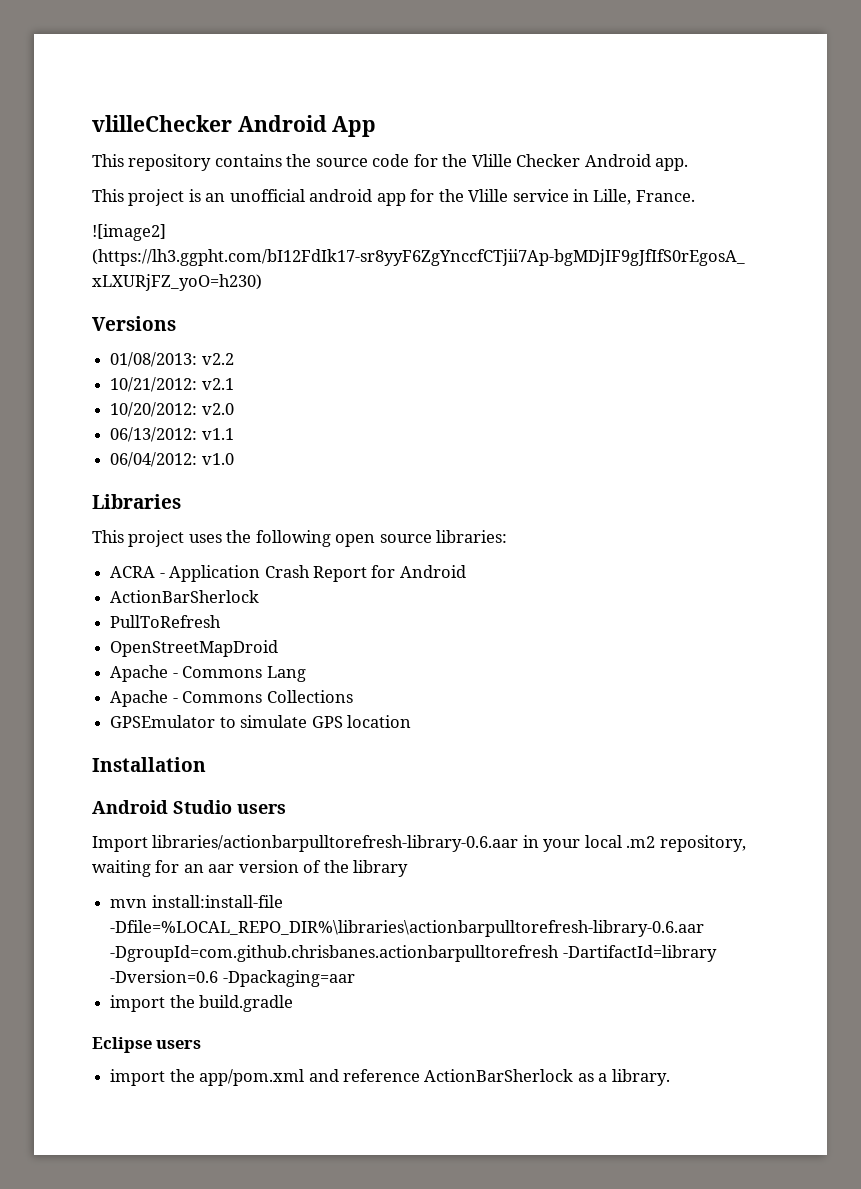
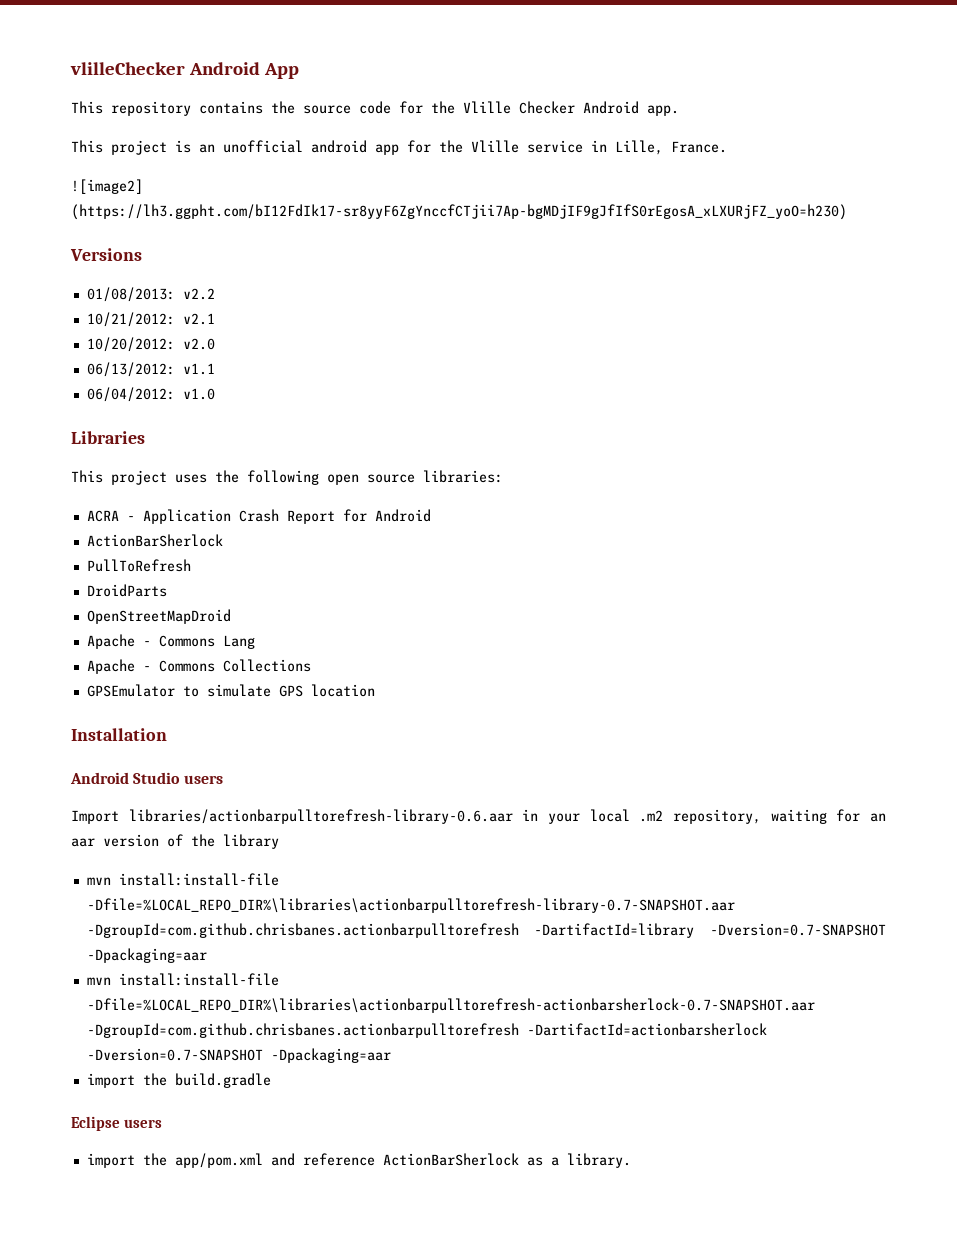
(222, 621) none -> [86,584,167,597] // DroidParts
[110,920,705,937] -Dfile=%LOCAL_REPO_DIR%\libraries\actionbarpulltorefresh-library-0.6.aar -> [86,898,735,913] -Dfile=%LOCAL_REPO_DIR%\libraries\actionbarpulltorefresh-library-0.7-SNAPSHOT.aar
[110,970,219,983] -Dversion=0.6 -> [709,923,886,936] [86,948,207,963] [86,973,279,986] [86,998,815,1013] [86,1023,767,1038] [86,1048,263,1061] -Dversion=0.7-SNAPSHOT -Dpackaging=aar // mvn install:install-file -Dfile=%LOCAL_REPO_DIR%\libraries\actionbarpulltorefresh-actionbarsherlock-0.7-SNAPSHOT.aar -DgroupId=com.github.chrisbanes.actionbarpulltorefresh -DartifactId=actionbarsherlock -Dversion=0.7-SNAPSHOT

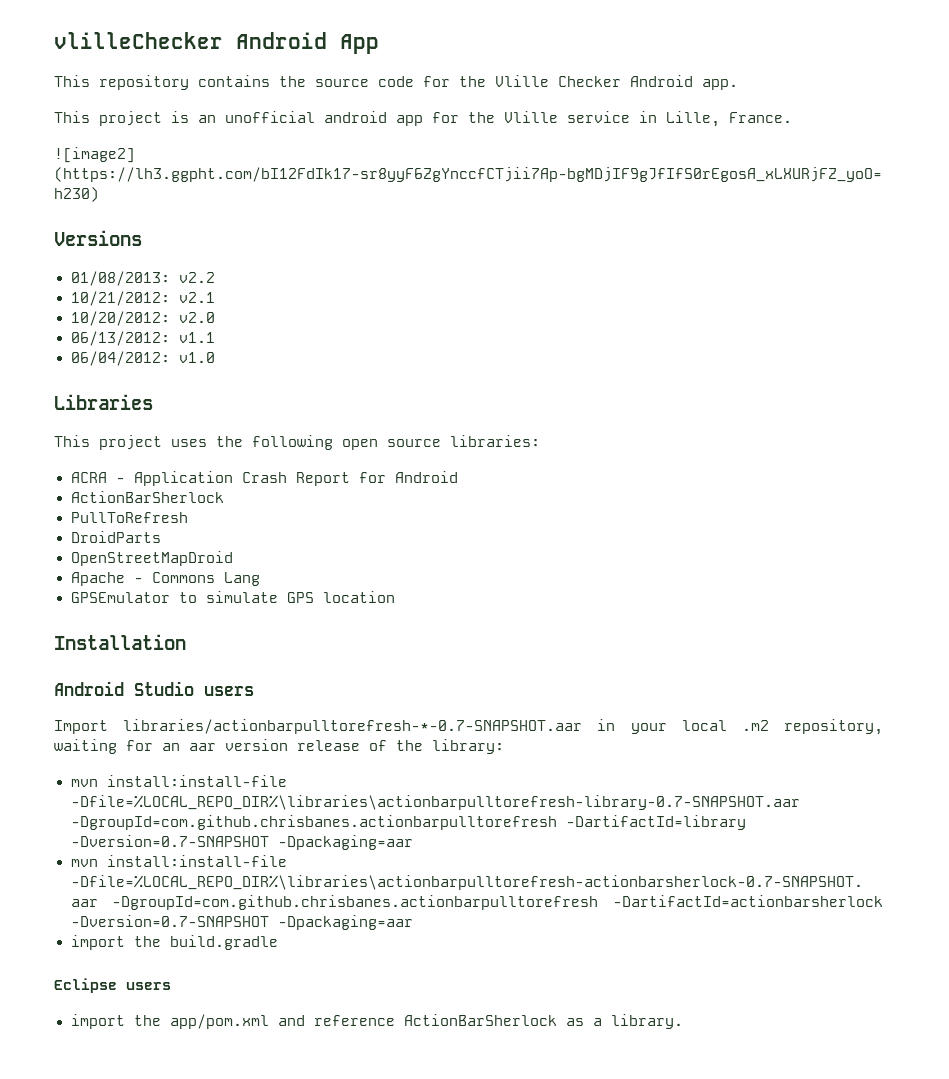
[86,659,311,674] // Apache - Commons Collections -> (260, 579) none
[128,809,513,824] libraries/actionbarpulltorefresh-library-0.6.aar -> [123,719,583,734] libraries/actionbarpulltorefresh-*-0.7-SNAPSHOT.aar
(159, 840) none -> [297,740,360,751] release
[223,834,279,849] library -> [432,739,504,754] library:

